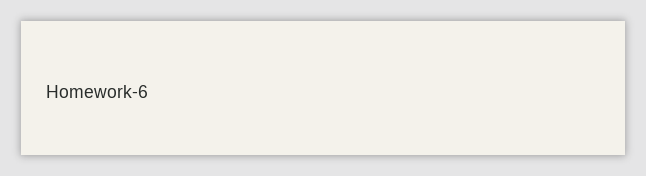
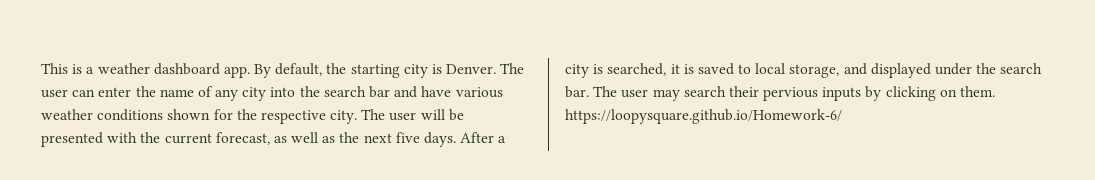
[46,85,148,98] Homework-6 -> [41,63,525,78] [41,86,503,101] [41,109,464,124] [41,132,507,147] [565,63,1043,78] [565,86,996,101] [565,109,842,124] This is a weather dashboard app. By default, the starting city is Denver. The user can enter the name of any city into the search bar and have various weather conditions shown for the respective city. The user will be presented with the current forecast, as well as the next five days. After a city is searched, it is saved to local storage, and displayed under the search bar. The user may search their pervious inputs by clicking on them. https://loopysquare.github.io/Homework-6/

